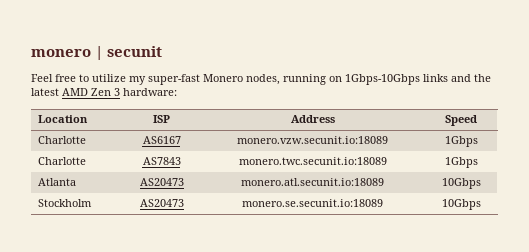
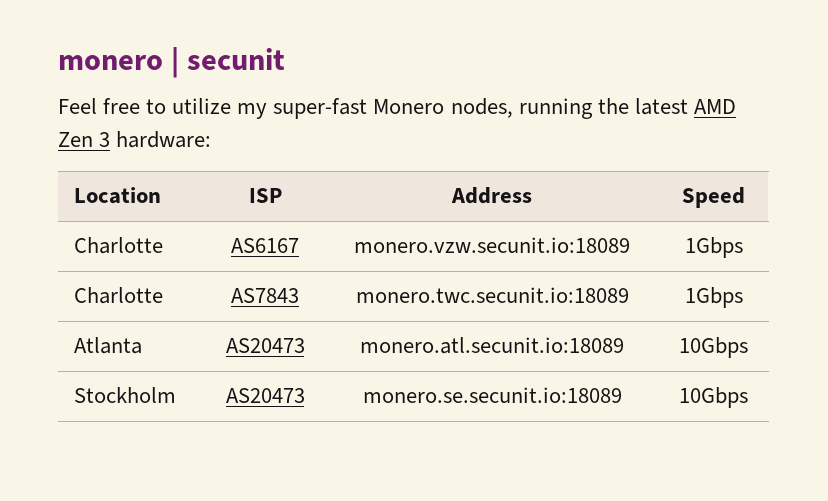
[329,74,471,85] on 1Gbps-10Gbps links and -> (593, 108) none

